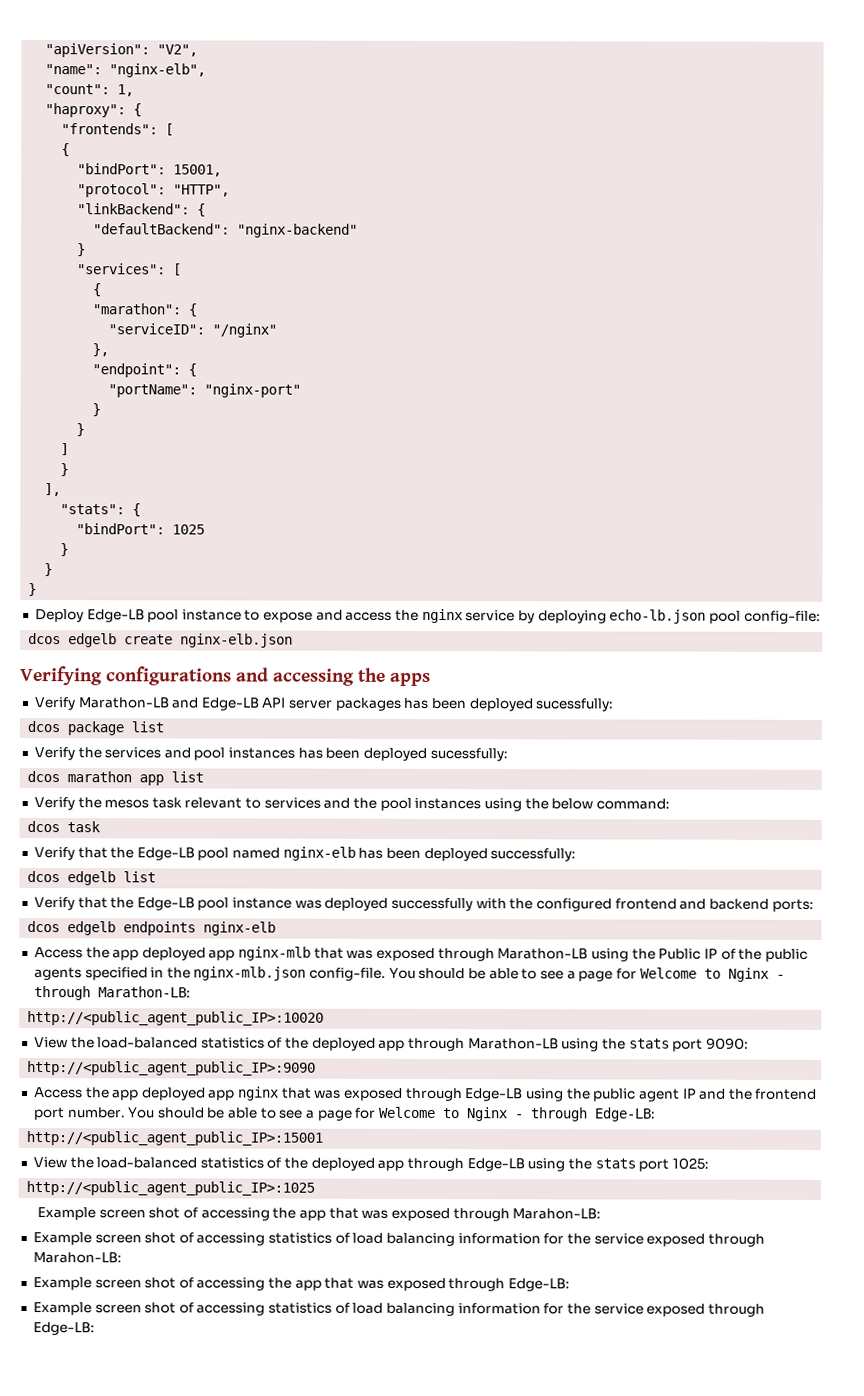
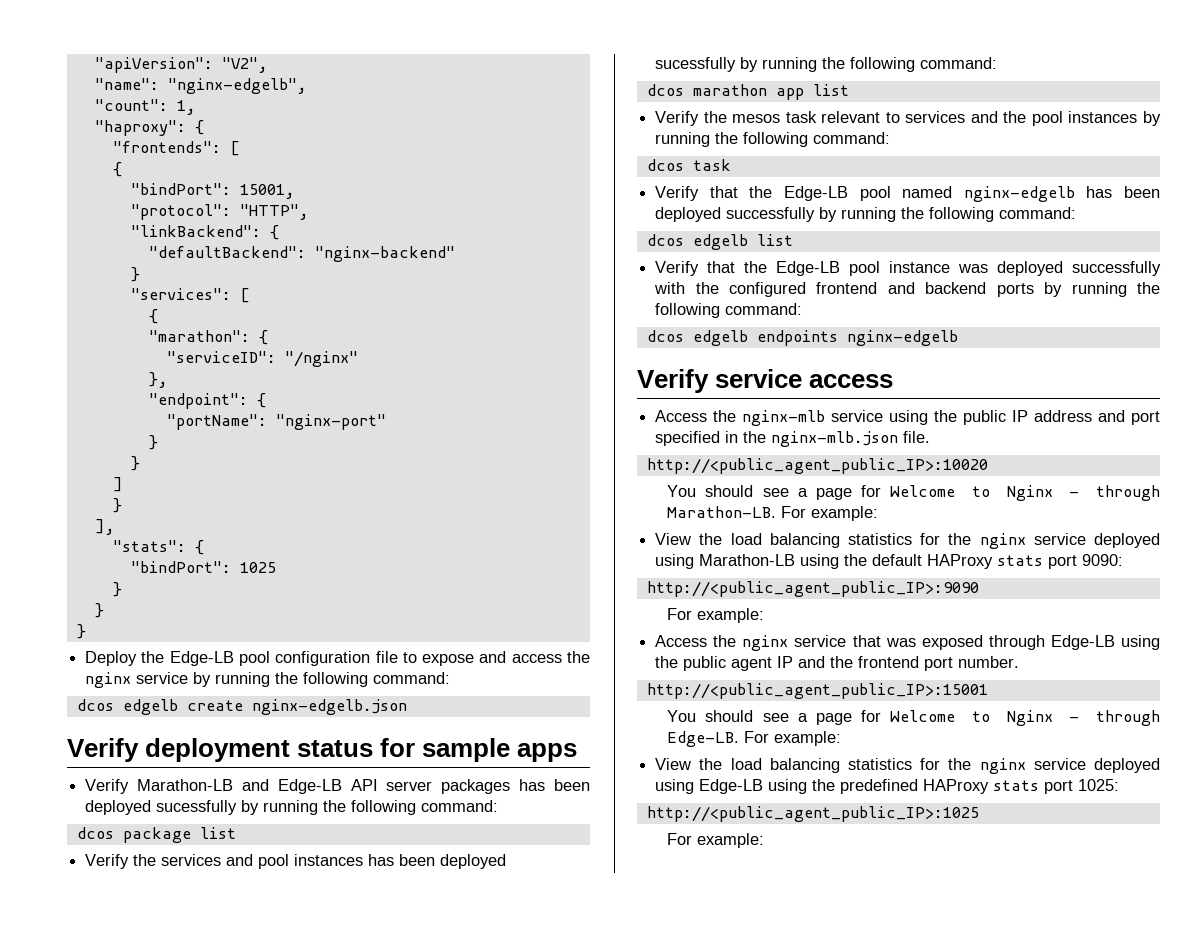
[109,63,207,78] "nginx-elb", -> [167,78,307,94] "nginx-edgelb",
[86,609,242,623] Edge-LB pool instance -> [141,651,398,666] the Edge-LB pool configuration file
[537,609,821,624] deploying echo-lb.json pool config-file: -> [215,672,451,687] running the following command:
[180,633,294,648] [20,665,386,686] nginx-elb.json // Verifying configurations and accessing the -> [251,699,407,715] [67,738,511,762] nginx-edgelb.json // Verify deployment status for sample
[535,698,614,712] sucessfully: -> [156,800,499,815] sucessfully by running the following command:
[429,747,508,762] sucessfully: -> [655,57,998,72] sucessfully by running the following command:
[483,798,594,812] using the below -> [1143,111,1162,126] [655,132,809,147] by running the following
[282,846,577,862] nginx-elb has been deployed successfully: -> [963,186,1160,202] [655,207,1077,222] nginx-edgelb has been deployed successfully by running the following command:
[771,898,814,912] [27,921,277,936] [33,946,808,962] [33,966,785,982] [33,986,191,1001] [27,1011,325,1026] [33,1037,626,1052] ports: // dcos edgelb endpoints nginx-elb // Access the app deployed app nginx-mlb that was exposed through Marathon-LB using the Public IP of the public agents specified in the nginx-mlb.json config-file. You should be able to see a page for Welcome to Nginx - through Marathon-LB: // http://<public_agent_public_IP>:10020 // View the load-balanced statistics of the deployed app through Marathon-LB using the -> [996,282,1160,297] [655,303,803,318] [646,330,958,346] [637,369,894,393] [655,410,1160,426] [655,431,931,447] [646,458,988,474] [667,485,1160,501] [667,506,879,521] [655,533,1160,549] [655,554,994,569] ports by running the following command: // dcos edgelb endpoints nginx-edgelb // Verify service access // Access the nginx-mlb service using the public IP address and port specified in the nginx-mlb.json file. // http://<public_agent_public_IP>:10020 // You should see a page for Welcome to Nginx - through Marathon-LB. For example: // View the load balancing statistics for the nginx service deployed using Marathon-LB using the default HAProxy
[33,1086,280,1101] // Access the app deployed app nginx -> [667,608,765,623] [655,635,847,651] // For example: // Access the nginx service
[127,1106,655,1122] [26,1131,324,1146] [32,1157,592,1172] You should be able to see a page for Welcome to Nginx - through Edge-LB: // http://<public_agent_public_IP>:15001 // View the load-balanced statistics of the deployed app through Edge-LB using the -> [646,683,988,699] [667,710,1160,726] [667,731,842,747] [655,758,1160,774] [655,779,990,794] // http://<public_agent_public_IP>:15001 // You should see a page for Welcome to Nginx - through Edge-LB. For example: // View the load balancing statistics for the nginx service deployed using Edge-LB using the predefined HAProxy
[37,1207,602,1222] [32,1232,765,1247] [32,1252,122,1264] [32,1277,570,1292] [32,1302,765,1317] [32,1322,95,1336] Example screen shot of accessing the app that was exposed through Marahon-LB: // Example screen shot of accessing statistics of load balancing information for the service exposed through Marahon-LB: // Example screen shot of accessing the app that was exposed through Edge-LB: // Example screen shot of accessing statistics of load balancing information for the service exposed through Edge-LB: -> [667,833,765,848] For example:

